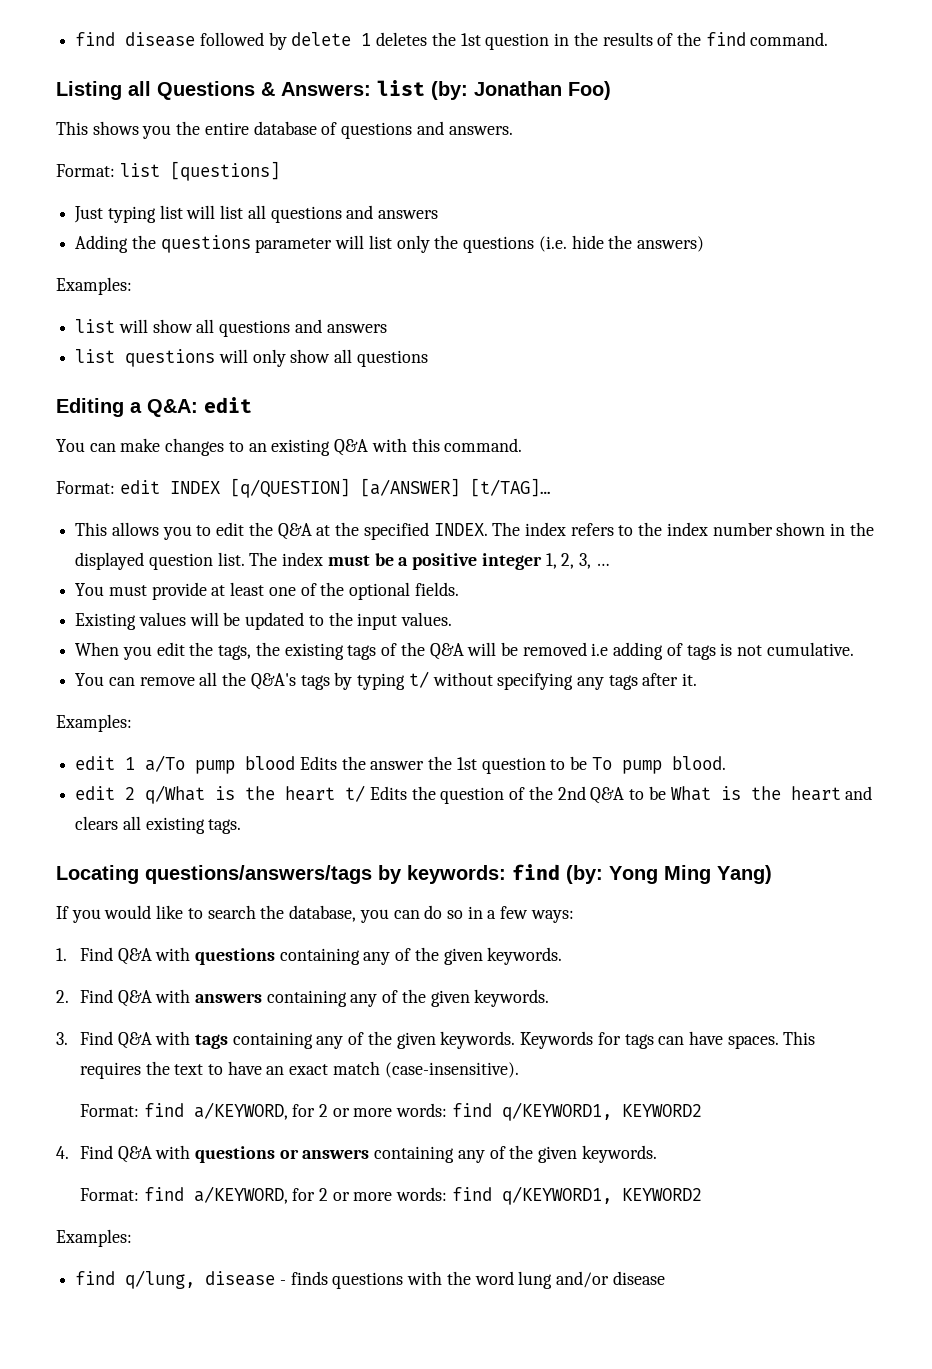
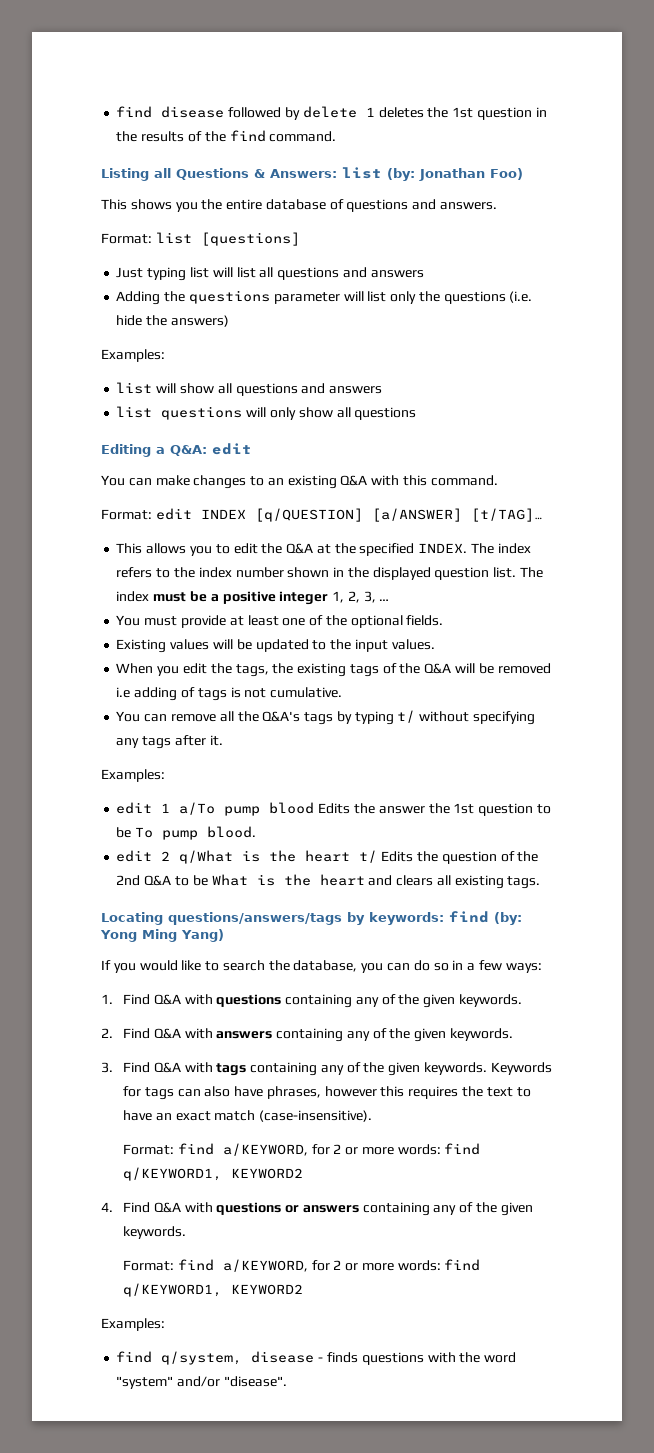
[688,1031,816,1049] have spaces. This -> [204,1086,405,1099] also have phrases, however this
[125,1270,196,1289] q/lung, -> [161,1351,243,1365] q/system,
[518,1271,665,1289] lung and/or disease -> [116,1376,287,1389] "system" and/or "disease".

